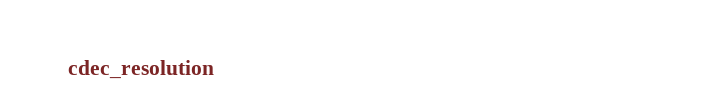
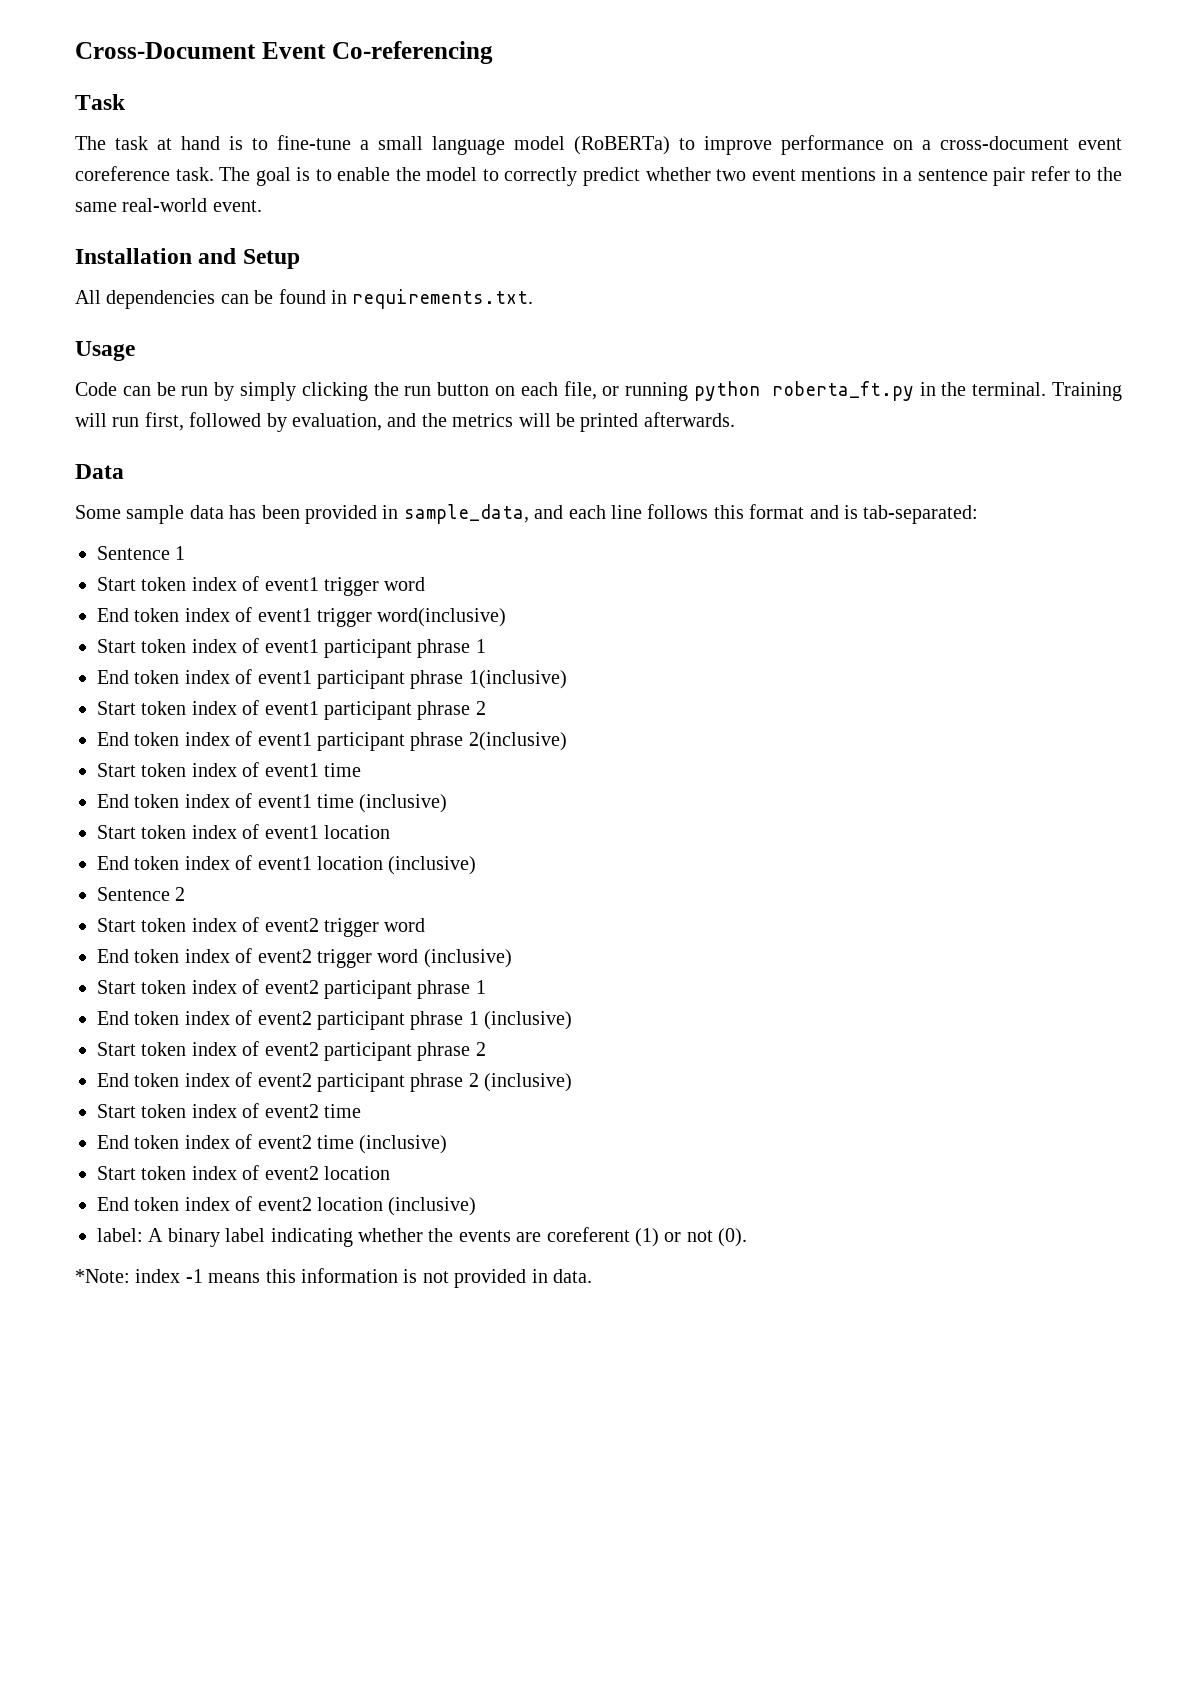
[68,60,214,79] cdec_resolution -> [75,41,493,64] [75,94,126,110] [75,135,1122,155] [75,166,1122,186] [75,198,262,212] [75,248,300,269] [75,289,534,309] [75,341,135,361] [75,381,1123,401] [75,412,735,432] [75,464,124,479] [75,504,979,524] [97,546,186,560] [97,576,426,596] [97,607,507,627] [97,638,486,658] [97,669,567,689] [97,700,486,720] [97,731,567,751] [97,762,361,777] [97,793,448,813] [97,824,390,839] [97,855,477,875] [97,887,186,901] [97,917,426,937] [97,948,512,968] [97,979,486,999] [97,1010,573,1030] [97,1041,486,1061] [97,1072,573,1092] [97,1103,361,1118] [97,1134,448,1154] [97,1165,390,1180] [97,1196,477,1216] [97,1227,748,1247] [75,1268,592,1288] Cross-Document Event Co-referencing // Task // The task at hand is to fine-tune a small language model (RoBERTa) to improve performance on a cross-document event coreference task. The goal is to enable the model to correctly predict whether two event mentions in a sentence pair refer to the same real-world event. // Installation and Setup // All dependencies can be found in requirements.txt. // Usage // Code can be run by simply clicking the run button on each file, or running python roberta_ft.py in the terminal. Training will run first, followed by evaluation, and the metrics will be printed afterwards. // Data // Some sample data has been provided in sample_data, and each line follows this format and is tab-separated: // Sentence 1 // Start token index of event1 trigger word // End token index of event1 trigger word(inclusive) // Start token index of event1 participant phrase 1 // End token index of event1 participant phrase 1(inclusive) // Start token index of event1 participant phrase 2 // End token index of event1 participant phrase 2(inclusive) // Start token index of event1 time // End token index of event1 time (inclusive) // Start token index of event1 location // End token index of event1 location (inclusive) // Sentence 2 // Start token index of event2 trigger word // End token index of event2 trigger word (inclusive) // Start token index of event2 participant phrase 1 // End token index of event2 participant phrase 1 (inclusive) // Start token index of event2 participant phrase 2 // End token index of event2 participant phrase 2 (inclusive) // Start token index of event2 time // End token index of event2 time (inclusive) // Start token index of event2 location // End token index of event2 location (inclusive) // label: A binary label indicating whether the events are coreferent (1) or not (0). // *Note: index -1 means this information is not provided in data.

